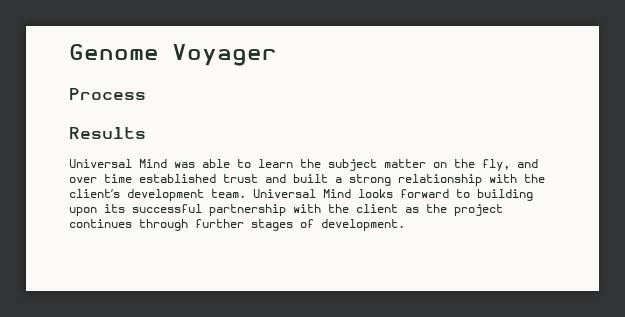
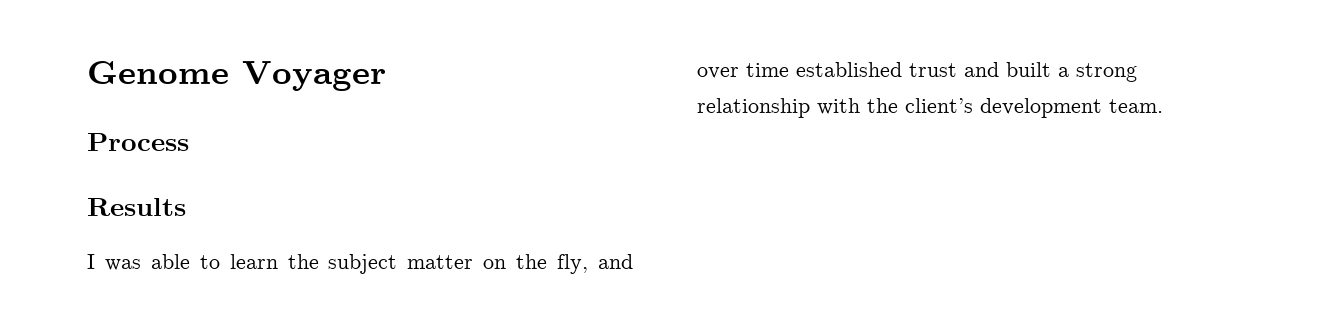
[69,159,167,168] Universal Mind -> [87,254,95,269] I
[253,189,533,201] [69,204,503,216] [69,219,405,231] Universal Mind looks forward to building upon its successful partnership with the client as the project continues through further stages of development. -> (1163, 106) none

